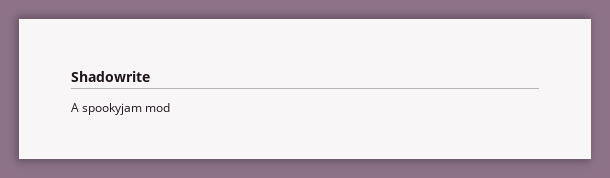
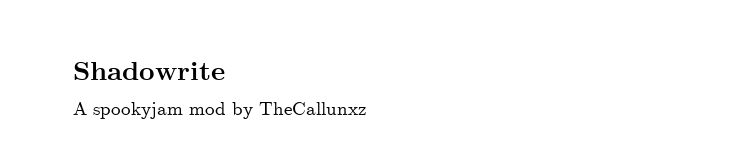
(171, 107) none -> [232,102,366,119] by TheCallunxz

